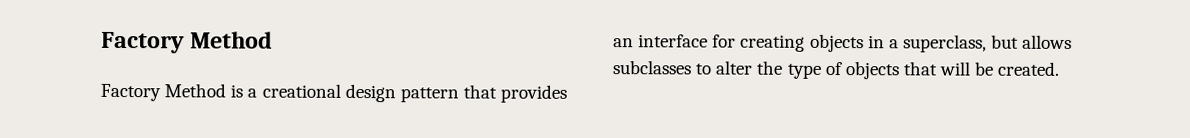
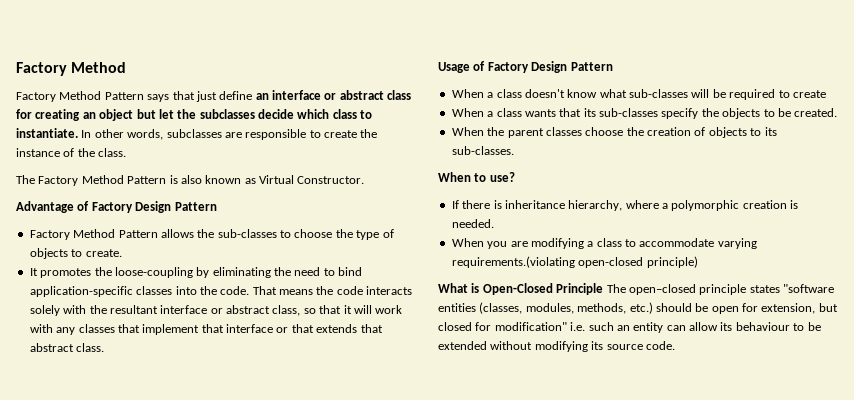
[230,83,568,103] [613,33,1073,53] [612,60,1061,80] is a creational design pattern that provides an interface for creating objects in a superclass, but allows subclasses to alter the type of objects that will be created. -> [104,90,412,102] [16,109,373,121] [16,128,378,140] [16,148,127,157] [16,175,365,186] [16,201,217,213] [29,229,394,240] [29,248,122,259] [29,267,363,278] [29,286,413,297] [29,305,403,316] [29,324,383,335] [29,343,105,352] [438,61,613,73] [451,89,826,100] [451,108,838,119] [451,127,777,138] [451,146,514,155] [438,172,515,182] [451,200,799,211] [451,219,494,228] [451,238,757,249] [451,256,698,268] [438,283,834,295] [438,302,838,314] [438,322,821,333] [438,341,675,352] Pattern says that just define an interface or abstract class for creating an object but let the subclasses decide which class to instantiate. In other words, subclasses are responsible to create the instance of the class. // The Factory Method Pattern is also known as Virtual Constructor. // Advantage of Factory Design Pattern // Factory Method Pattern allows the sub-classes to choose the type of objects to create. // It promotes the loose-coupling by eliminating the need to bind application-specific classes into the code. That means the code interacts solely with the resultant interface or abstract class, so that it will work with any classes that implement that interface or that extends that abstract class. // Usage of Factory Design Pattern // When a class doesn't know what sub-classes will be required to create // When a class wants that its sub-classes specify the objects to be created. // When the parent classes choose the creation of objects to its sub-classes. // When to use? // If there is inheritance hierarchy, where a polymorphic creation is needed. // When you are modifying a class to accommodate varying requirements.(violating open-closed principle) // What is Open-Closed Principle The open–closed principle states "software entities (classes, modules, methods, etc.) should be open for extension, but closed for modification" i.e. such an entity can allow its behaviour to be extended without modifying its source code.

